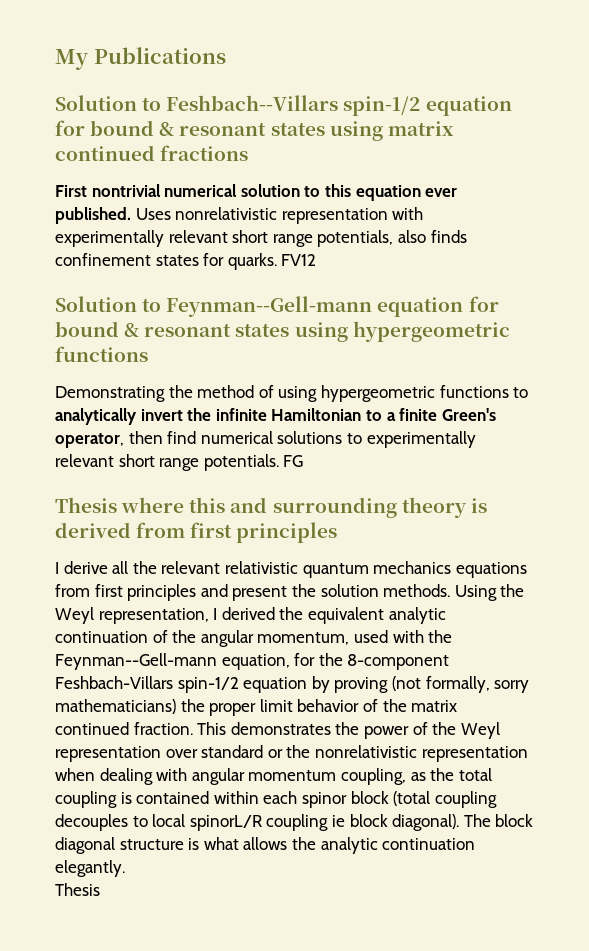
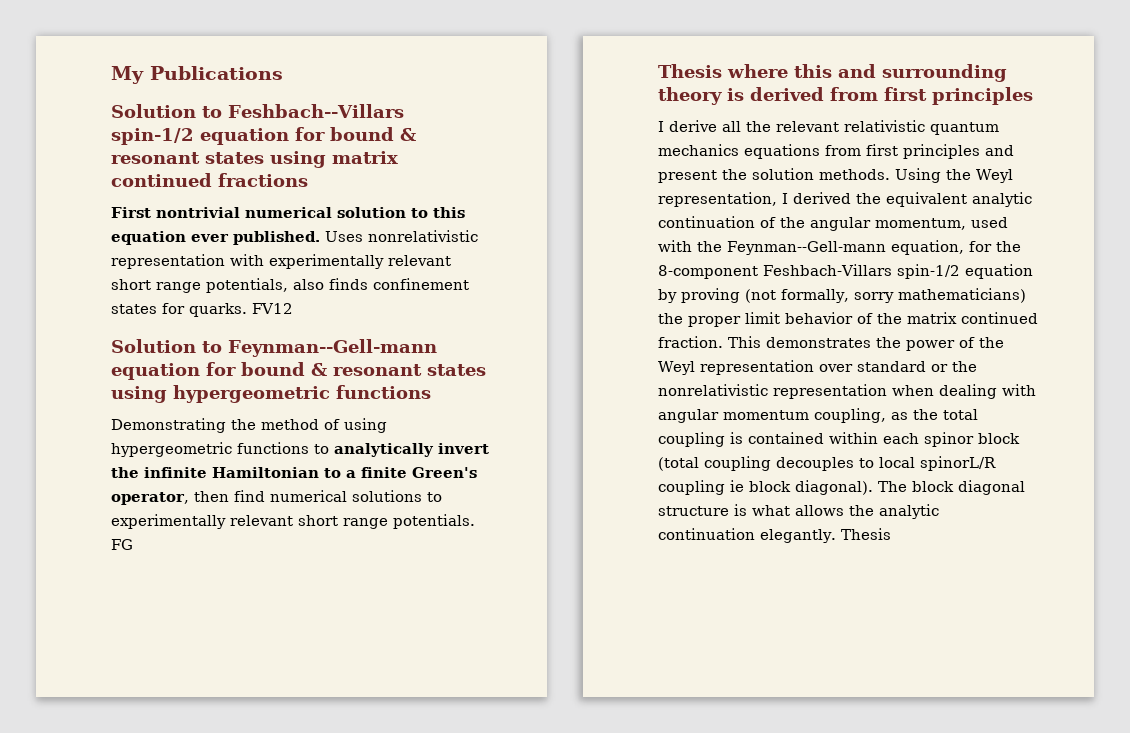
(125, 868) // -> (836, 536) none

